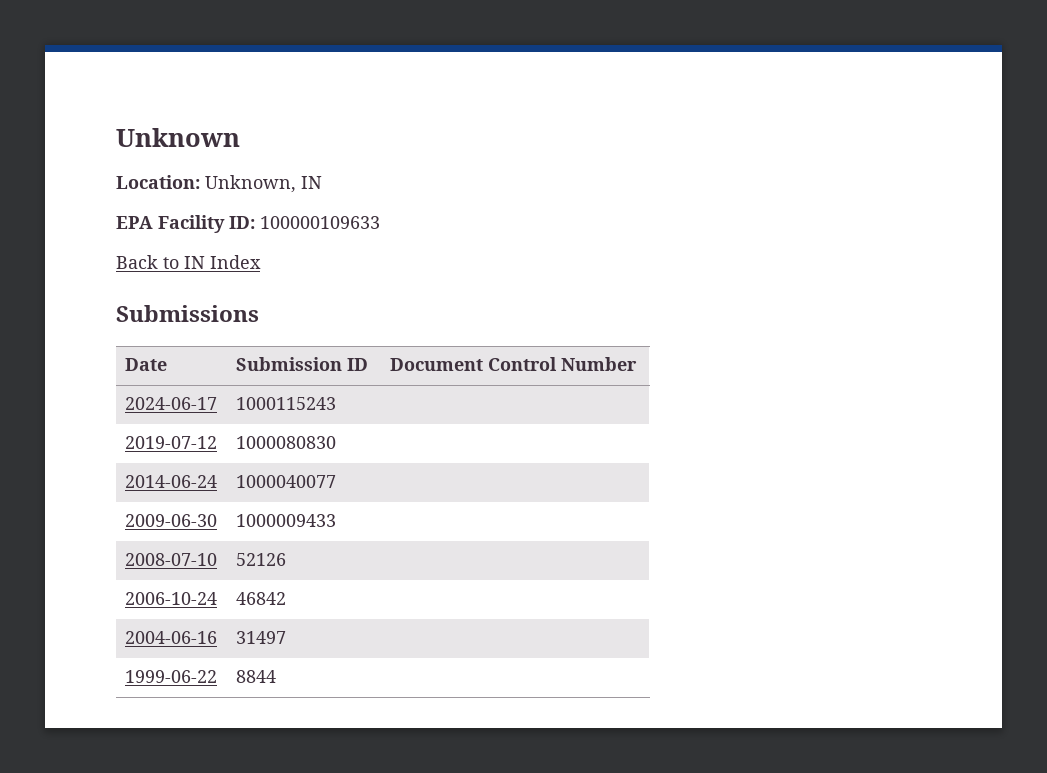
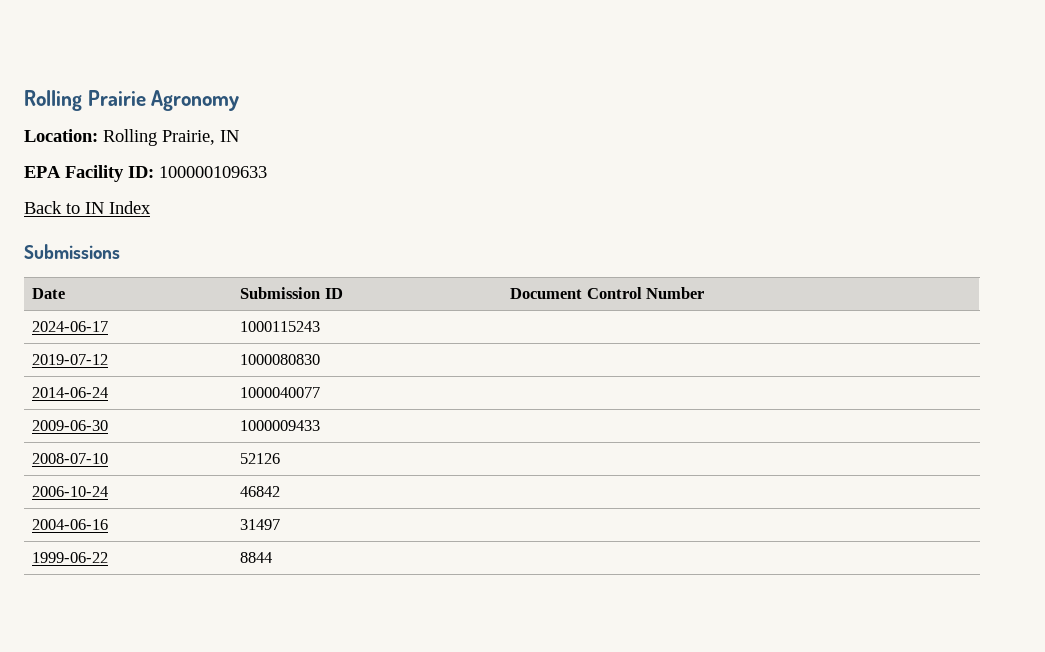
[116,128,240,147] Unknown -> [24,90,240,111] Rolling Prairie Agronomy
[205,175,296,193] Unknown, -> [103,129,215,146] Rolling Prairie,

